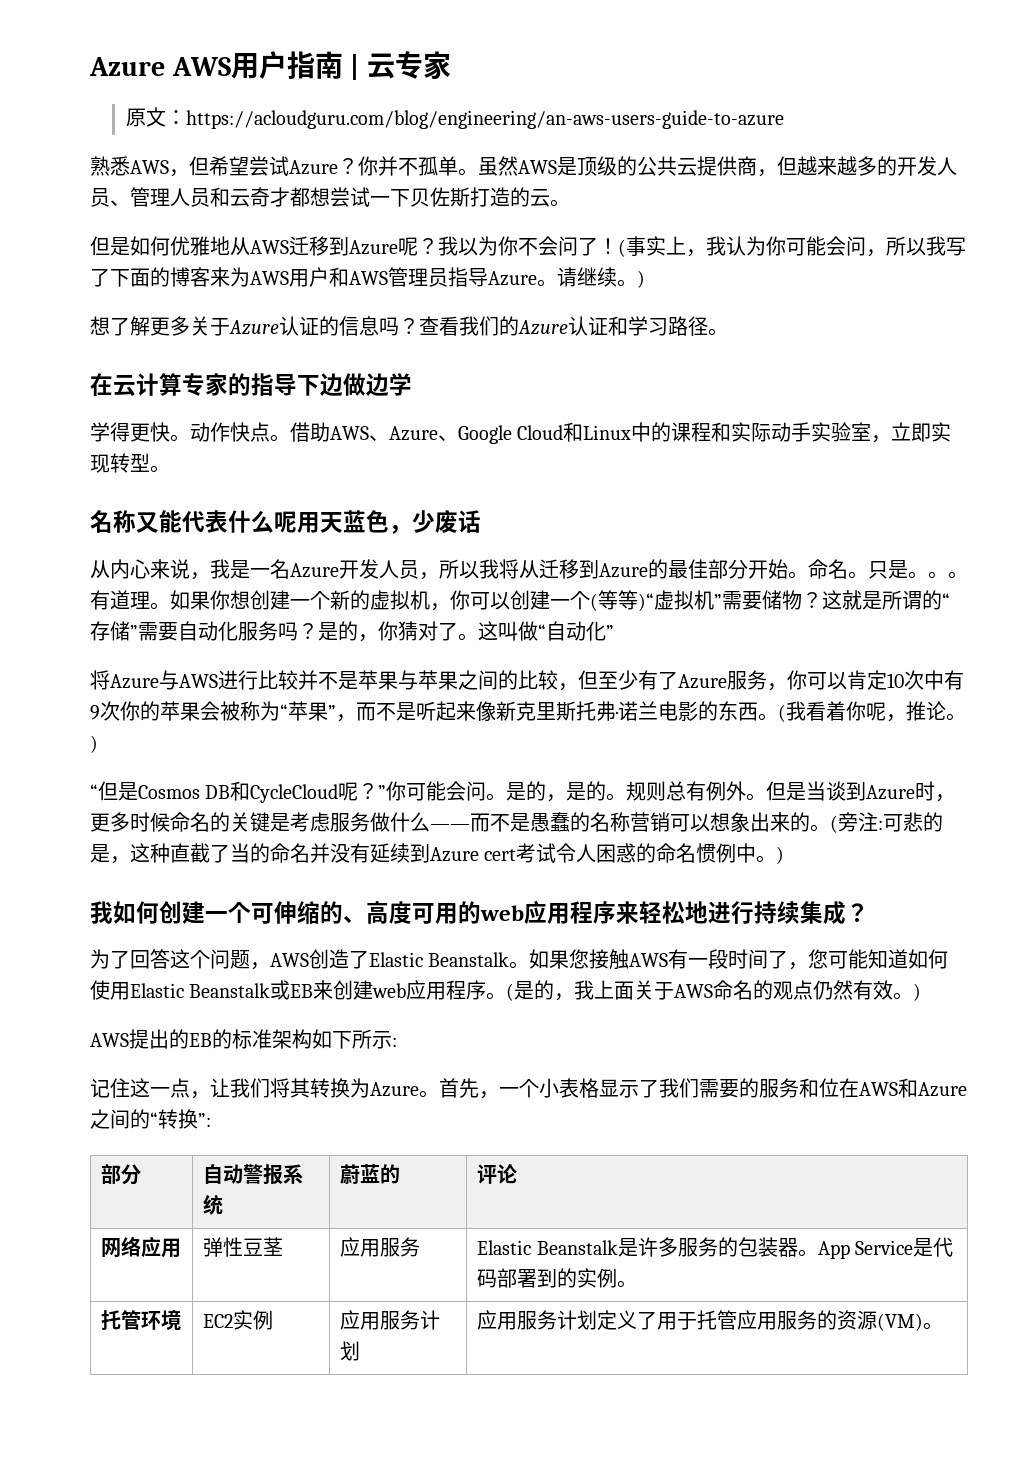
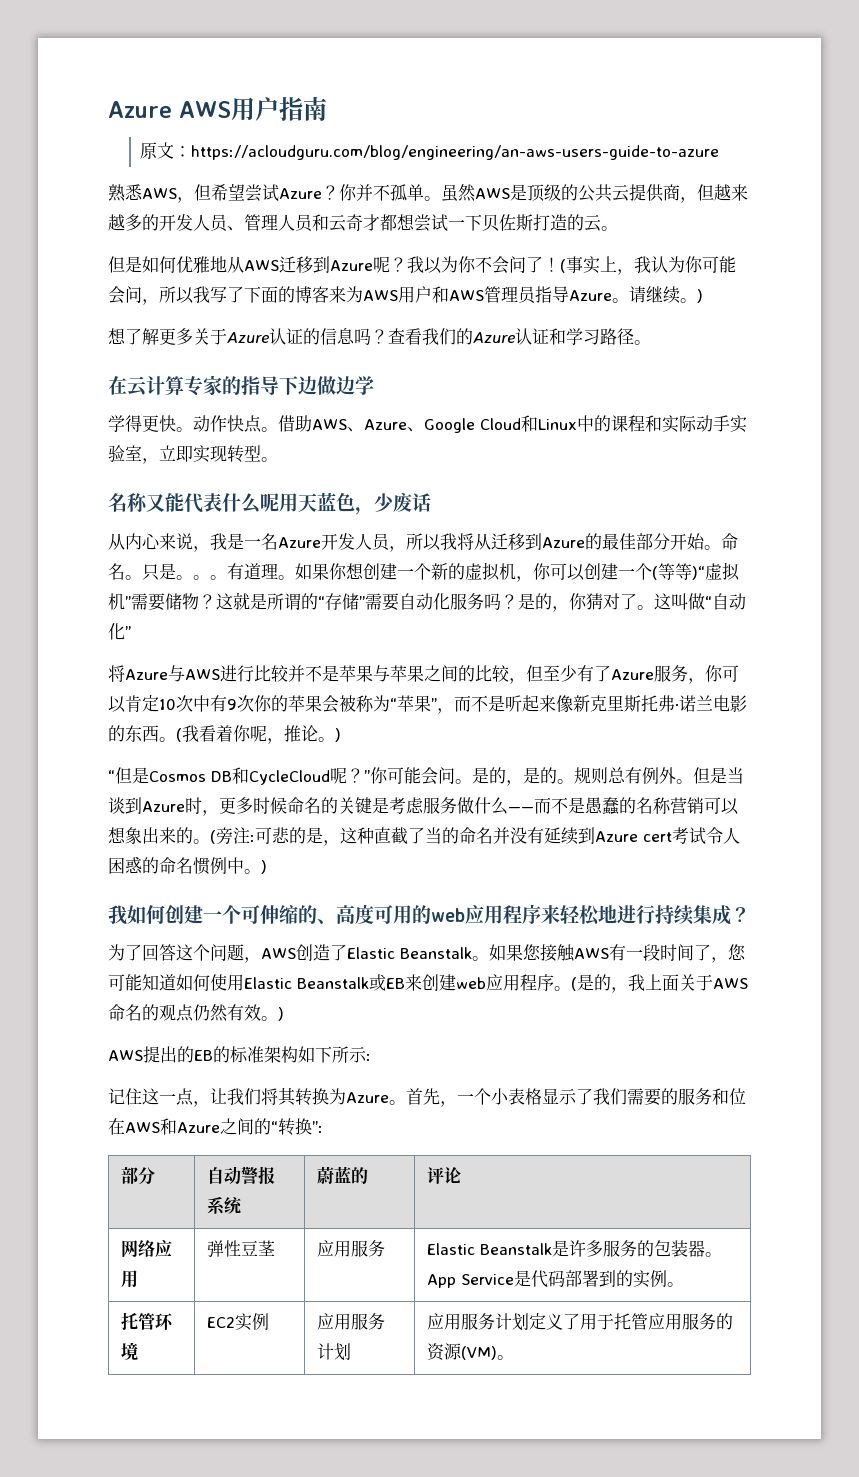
[350,51,451,80] | 云专家 -> (327, 108) none

